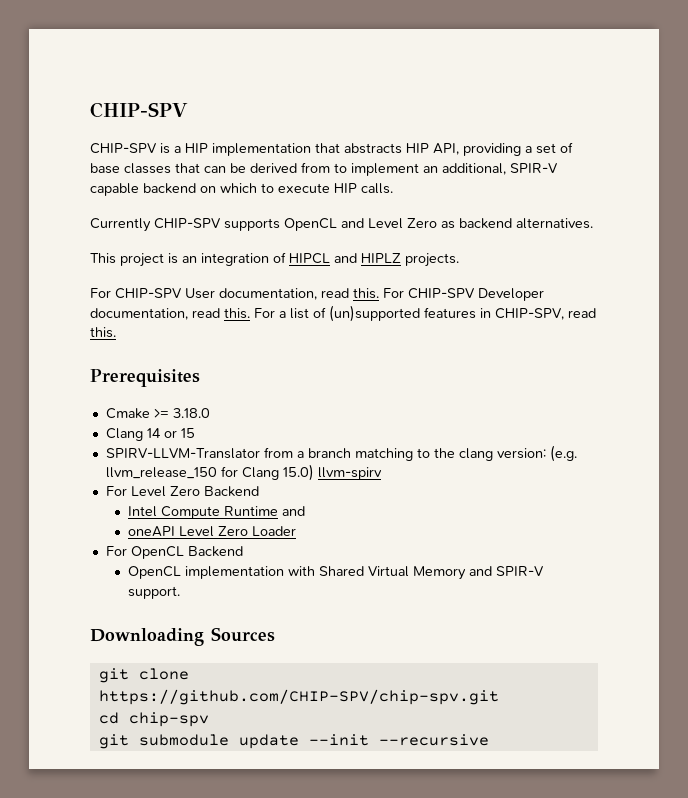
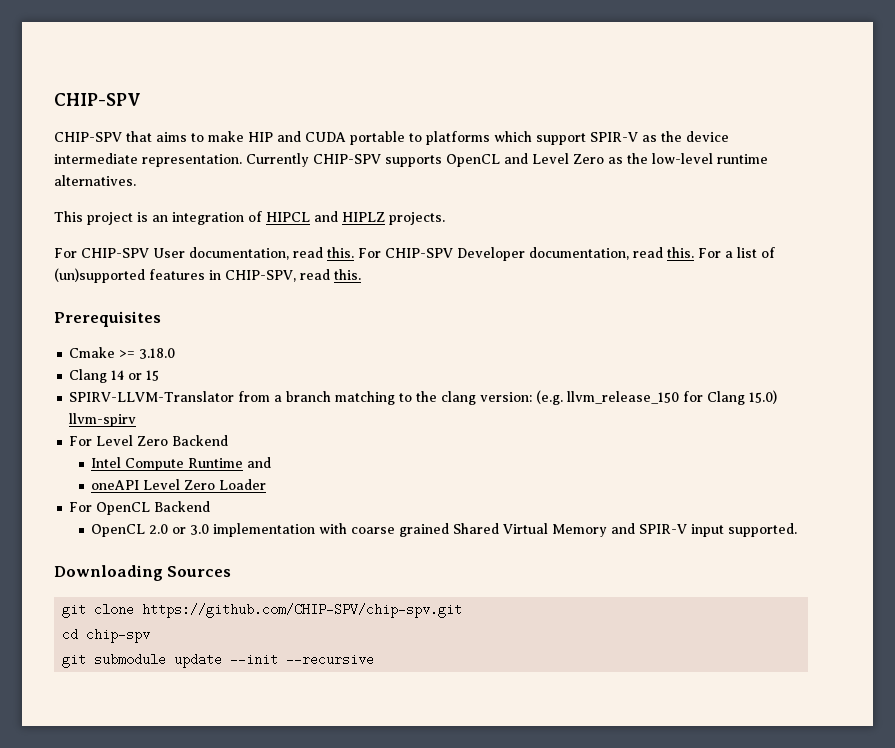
[160,142,573,156] [90,162,558,176] [90,183,393,196] is a HIP implementation that abstracts HIP API, providing a set of base classes that can be derived from to implement an additional, SPIR-V capable backend on which to execute HIP calls. // -> [126,131,729,145] [54,153,242,167] that aims to make HIP and CUDA portable to platforms which support SPIR-V as the device intermediate representation.
[459,218,512,229] backend -> [627,153,768,164] the low-level runtime
[184,566,315,579] implementation with -> [149,523,450,537] 2.0 or 3.0 implementation with coarse grained
[127,586,180,599] support. -> [691,523,798,537] input supported.

